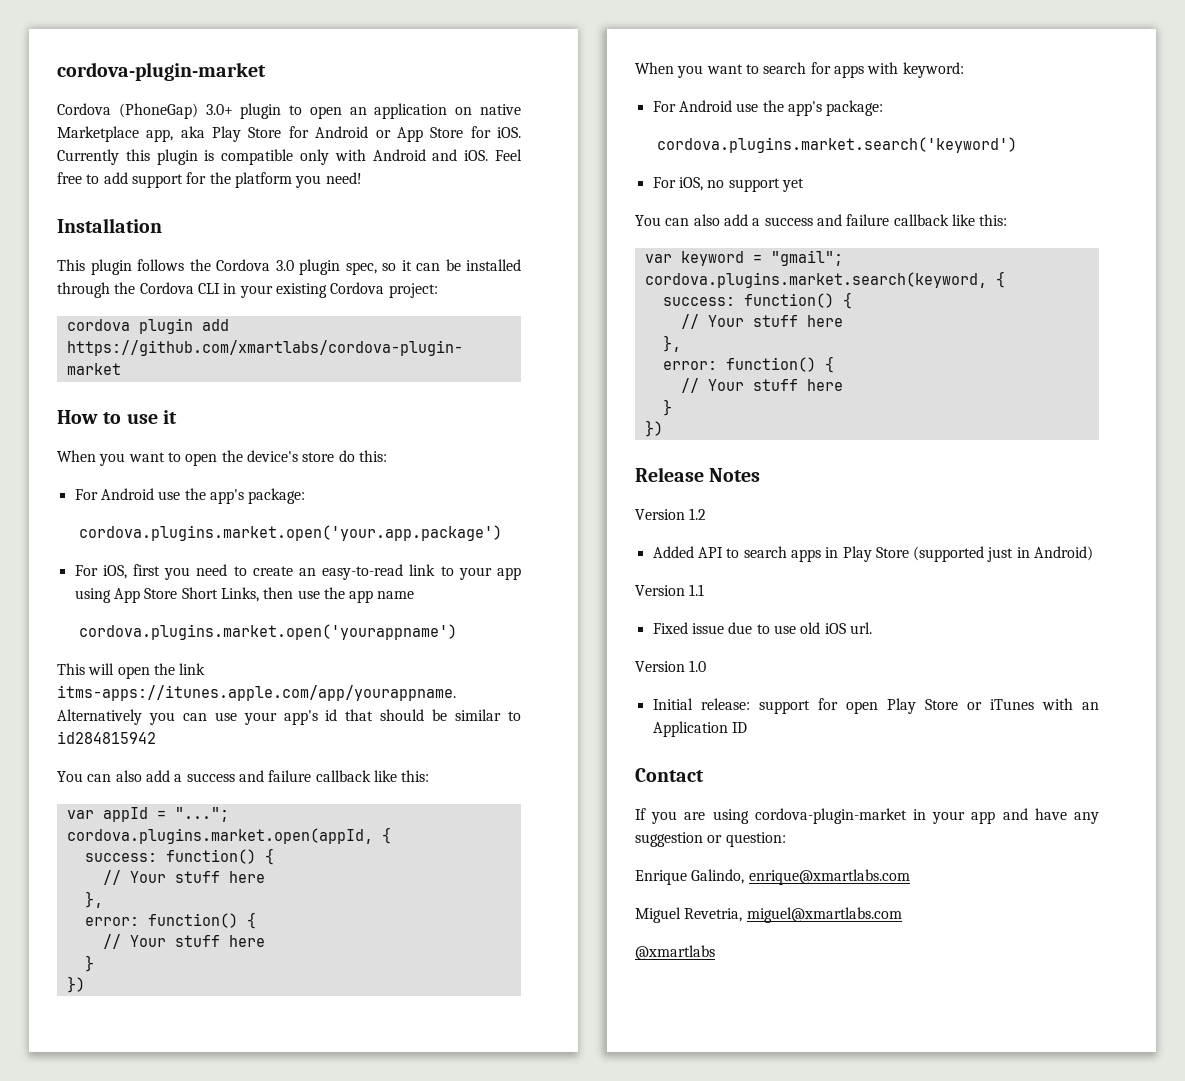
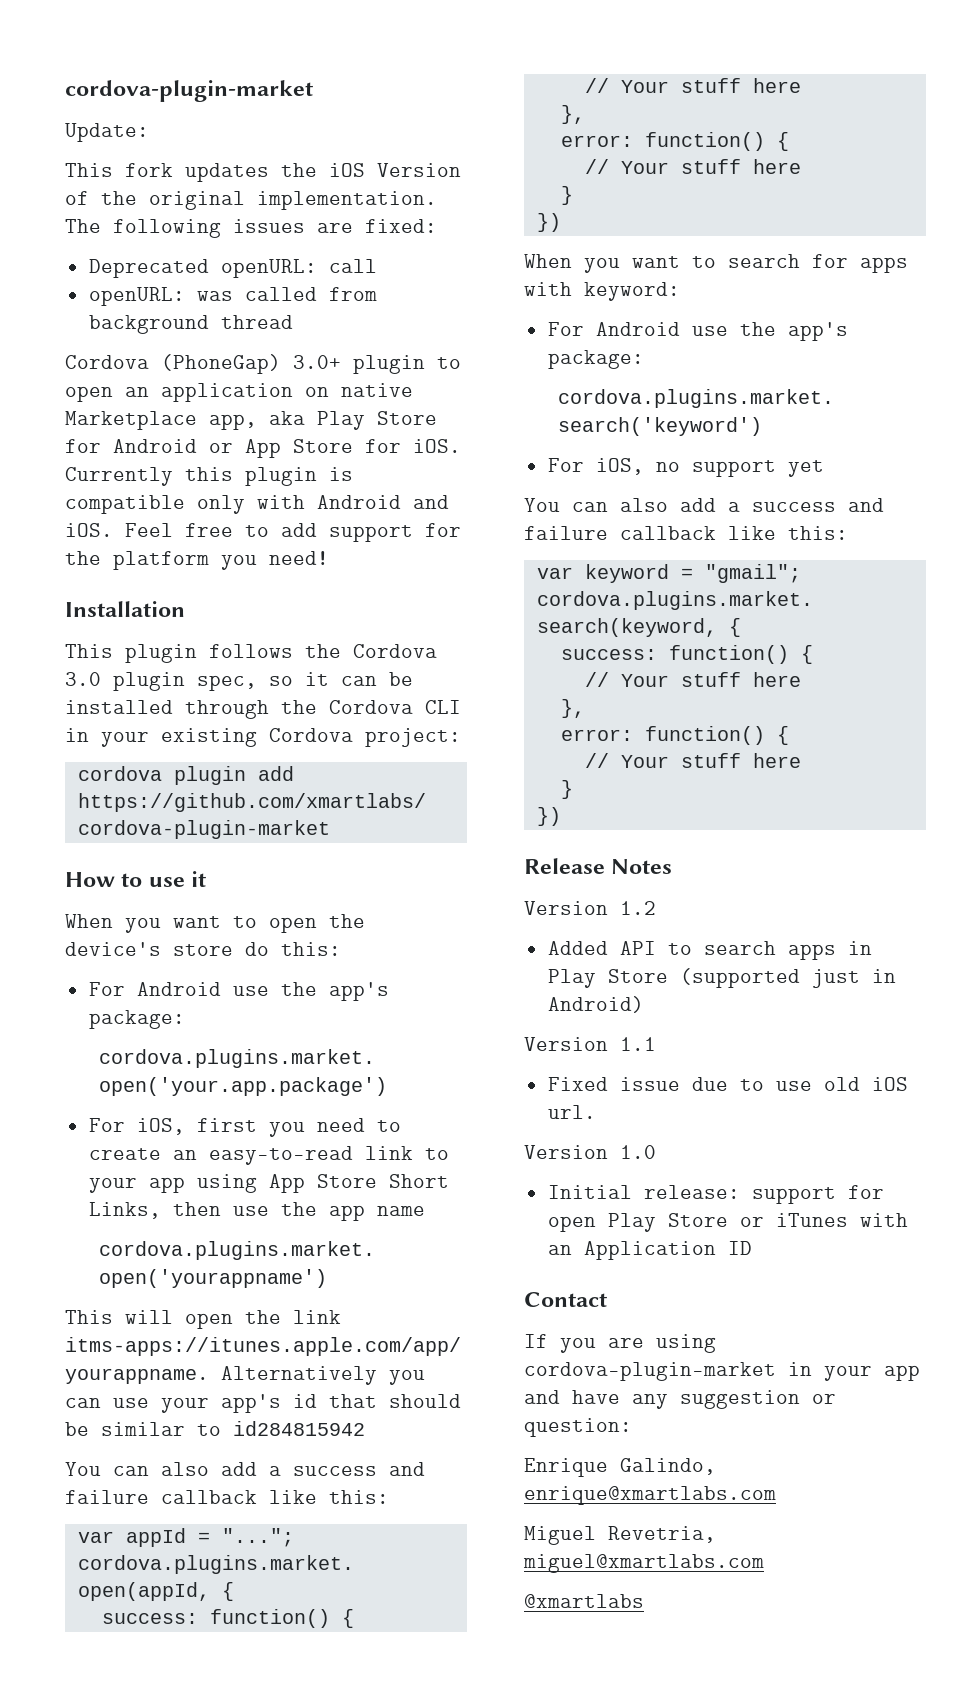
[57,62,266,81] cordova-plugin-market -> [65,80,313,102] [65,123,149,142] [65,163,461,182] [65,191,437,210] [65,219,437,238] [88,259,377,278] [88,287,377,306] [88,315,293,334] cordova-plugin-market // Update: // This fork updates the iOS Version of the original implementation. The following issues are fixed: // Deprecated openURL: call // openURL: was called from background thread

